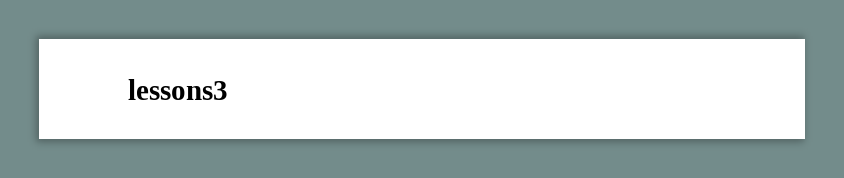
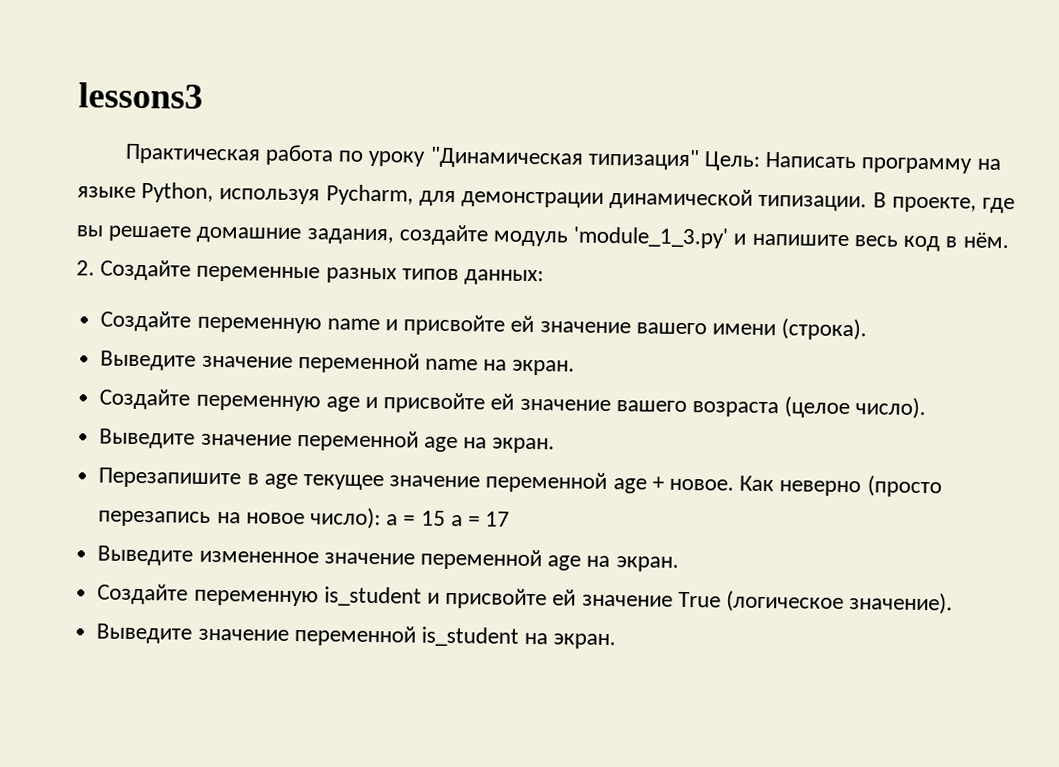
(228, 89) none -> [124,143,1001,174] [77,182,1016,214] [76,224,1009,252] [76,259,545,286] [100,310,868,341] [100,350,576,376] [99,388,927,420] [99,428,556,454] [98,467,942,498] [98,507,511,530] [97,545,679,572] [97,583,954,615] [96,623,617,650] // Практическая работа по уроку "Динамическая типизация" Цель: Написать программу на языке Python, используя Pycharm, для демонстрации динамической типизации. В проекте, где вы решаете домашние задания, создайте модуль 'module_1_3.py' и напишите весь код в нём. 2. Создайте переменные разных типов данных: // Создайте переменную name и присвойте ей значение вашего имени (строка). // Выведите значение переменной name на экран. // Создайте переменную age и присвойте ей значение вашего возраста (целое число). // Выведите значение переменной age на экран. // Перезапишите в age текущее значение переменной age + новое. Как неверно (просто перезапись на новое число): a = 15 a = 17 // Выведите измененное значение переменной age на экран. // Создайте переменную is_student и присвойте ей значение True (логическое значение). // Выведите значение переменной is_student на экран.

